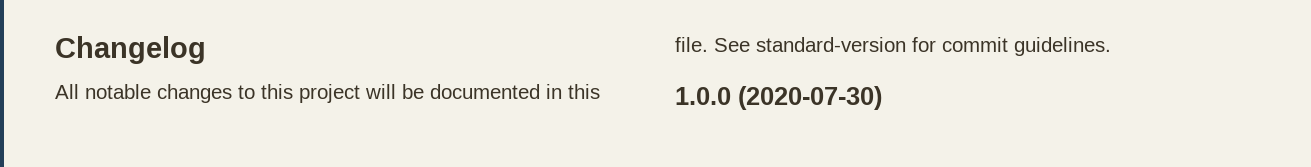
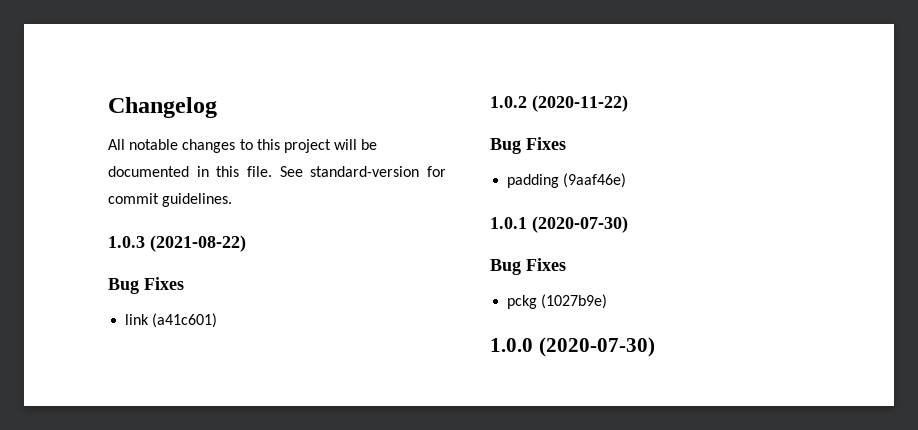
(1111, 46) none -> [108,235,246,252] [108,277,184,294] [125,313,218,328] [490,95,628,112] [490,137,566,154] [507,173,627,188] [490,216,628,233] [490,258,566,275] [507,294,608,309] // 1.0.3 (2021-08-22) // Bug Fixes // link (a41c601) // 1.0.2 (2020-11-22) // Bug Fixes // padding (9aaf46e) // 1.0.1 (2020-07-30) // Bug Fixes // pckg (1027b9e)

